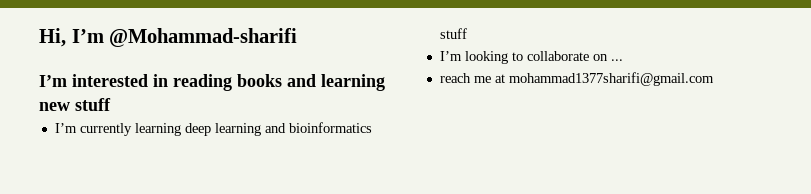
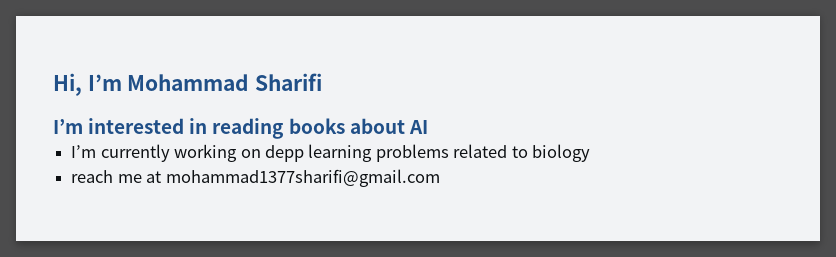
[109,28,298,47] @Mohammad-sharifi -> [127,73,323,91] Mohammad Sharifi
[287,74,385,91] [39,98,111,111] [54,122,372,136] [439,28,467,39] [439,51,623,64] and learning new stuff // I’m currently learning deep learning and bioinformatics stuff // I’m looking to collaborate on ... -> [349,118,428,134] [71,144,591,162] about AI // I’m currently working on depp learning problems related to biology

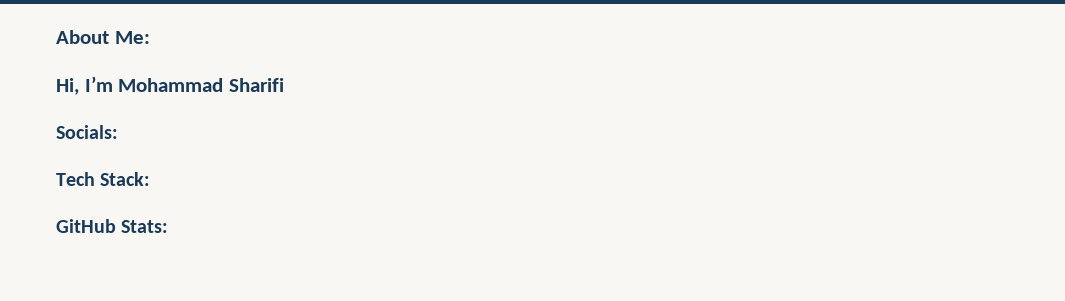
(53, 84) none -> [56,30,150,44] About Me: //
[53,118,428,139] [71,144,591,162] [71,169,440,187] I’m interested in reading books about AI // I’m currently working on depp learning problems related to biology // reach me at mohammad1377sharifi@gmail.com -> [56,125,118,139] [56,172,151,186] [56,219,169,233] Socials: // Tech Stack: // GitHub Stats:

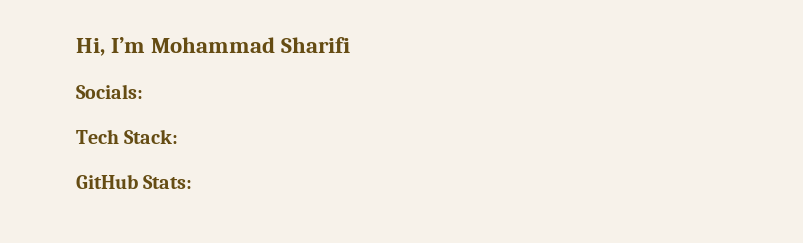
[56,30,150,44] About Me: // -> (76, 47) none

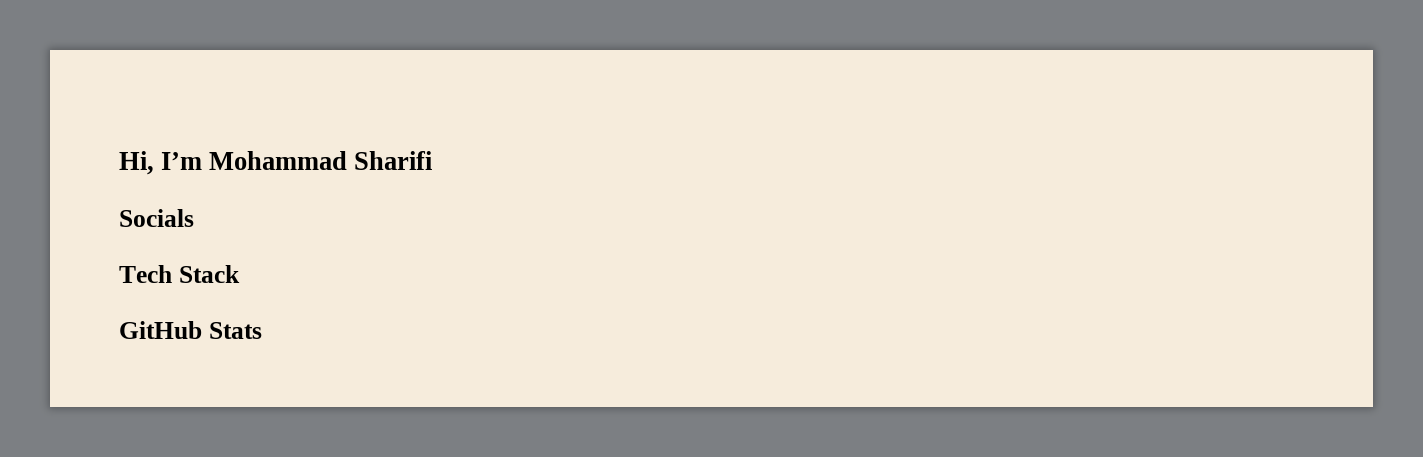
[76,84,143,99] Socials: -> [119,209,194,227] Socials
[124,129,179,144] Stack: -> [178,265,240,283] Stack
[143,175,193,189] Stats: -> [208,322,262,339] Stats

